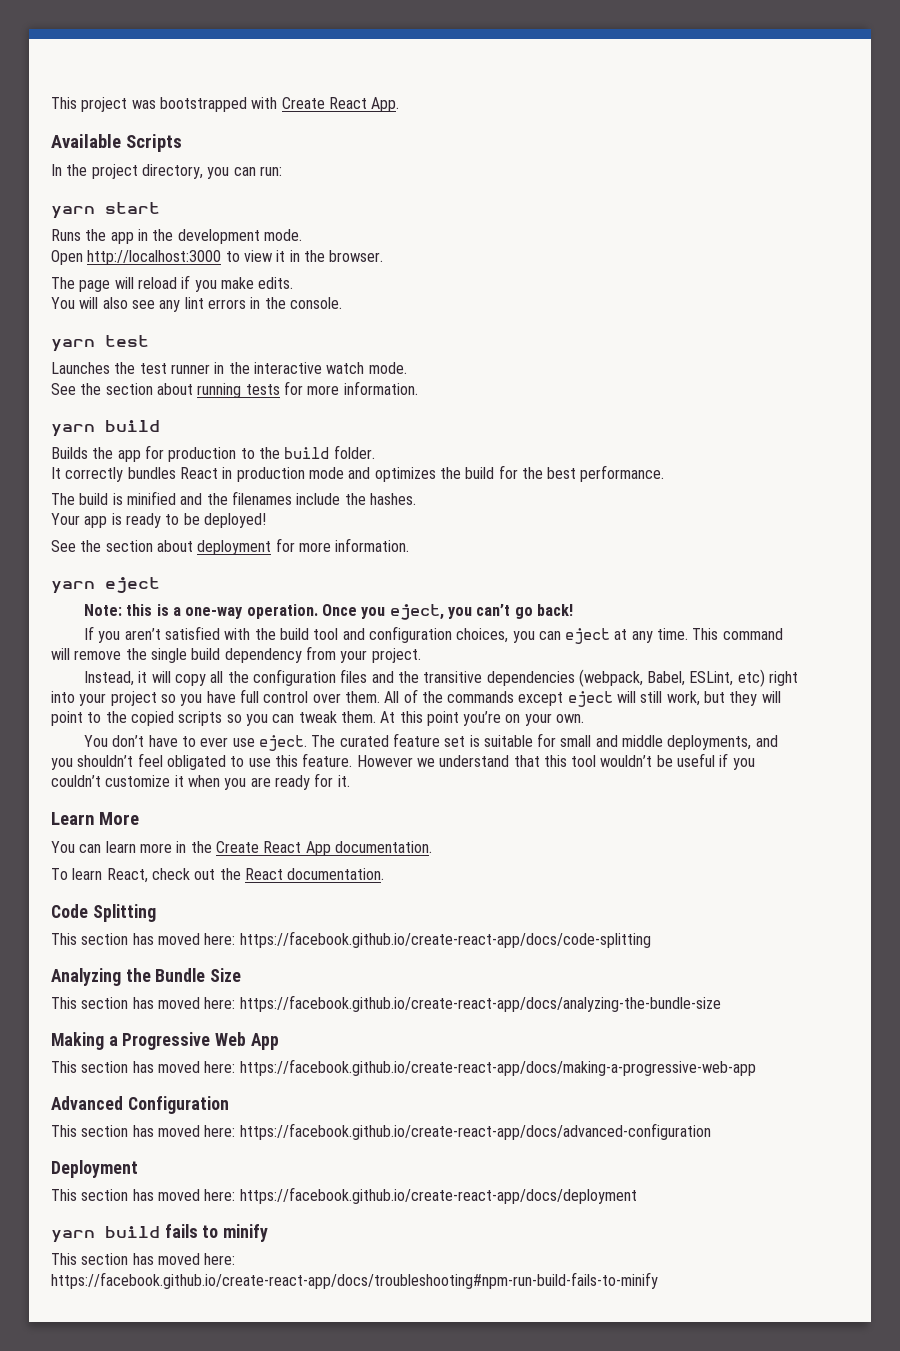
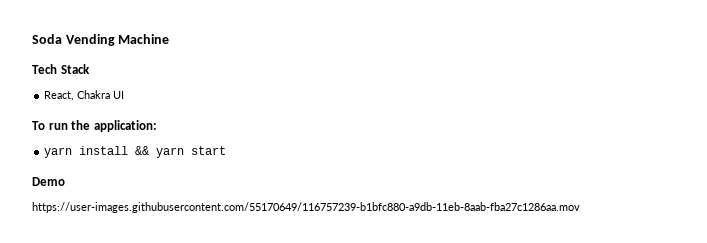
[51,97,400,112] [51,134,182,152] [51,164,282,179] [51,202,160,219] [51,229,302,244] [51,250,384,265] [51,275,294,292] [51,297,342,312] [51,335,149,352] [51,362,407,374] [51,381,418,398] [51,420,160,437] [51,445,375,462] [51,465,665,482] [51,491,416,505] [51,513,266,528] [51,538,410,555] [51,577,160,594] [83,604,573,620] [83,626,783,644] [51,646,421,663] [83,669,799,687] [51,689,781,707] [51,711,585,726] [83,733,778,751] [51,753,755,770] [51,773,350,790] [51,812,139,825] [51,841,432,856] [51,868,385,883] [51,904,156,922] [51,931,651,948] [51,968,242,986] [51,995,721,1012] [51,1032,279,1050] [51,1059,756,1076] [51,1096,229,1114] [51,1123,711,1140] [51,1160,138,1178] [51,1187,637,1204] [51,1224,269,1243] [51,1253,236,1265] [51,1272,658,1289] This project was bootstrapped with Create React App. // Available Scripts // In the project directory, you can run: // yarn start // Runs the app in the development mode. // Open http://localhost:3000 to view it in the browser. // The page will reload if you make edits. // You will also see any lint errors in the console. // yarn test // Launches the test runner in the interactive watch mode. // See the section about running tests for more information. // yarn build // Builds the app for production to the build folder. // It correctly bundles React in production mode and optimizes the build for the best performance. // The build is minified and the filenames include the hashes. // Your app is ready to be deployed! // See the section about deployment for more information. // yarn eject // Note: this is a one-way operation. Once you eject, you can’t go back! // If you aren’t satisfied with the build tool and configuration choices, you can eject at any time. This command will remove the single build dependency from your project. // Instead, it will copy all the configuration files and the transitive dependencies (webpack, Babel, ESLint, etc) right into your project so you have full control over them. All of the commands except eject will still work, but they will point to the copied scripts so you can tweak them. At this point you’re on your own. // You don’t have to ever use eject. The curated feature set is suitable for small and middle deployments, and you shouldn’t feel obligated to use this feature. However we understand that this tool wouldn’t be useful if you couldn’t customize it when you are ready for it. // Learn More // You can learn more in the Create React App documentation. // To learn React, check out the React documentation. // Code Splitting // This section has moved here: https://facebook.github.io/create-react-app/docs/code-splitting // Analyzing the Bundle Size // This section has moved here: https://facebook.github.io/create-react-app/docs/analyzing-the-bundle-size // Making a Progressive Web App // This section has moved here: https://facebook.github.io/create-react-app/docs/making-a-progressive-web-app // Advanced Configuration // This section has moved here: https://facebook.github.io/create-react-app/docs/advanced-configuration // Deployment // This section has moved here: https://facebook.github.io/create-react-app/docs/deployment // yarn build fails to minify // This section has moved here: https://facebook.github.io/create-react-app/docs/troubleshooting#npm-run-build-fails-to-minify -> [32,34,170,46] [32,64,90,74] [44,90,125,101] [32,120,157,132] [44,146,227,158] [32,177,65,186] [32,202,580,213] Soda Vending Machine // Tech Stack // React, Chakra UI // To run the application: // yarn install && yarn start // Demo // https://user-images.githubusercontent.com/55170649/116757239-b1bfc880-a9db-11eb-8aab-fba27c1286aa.mov

